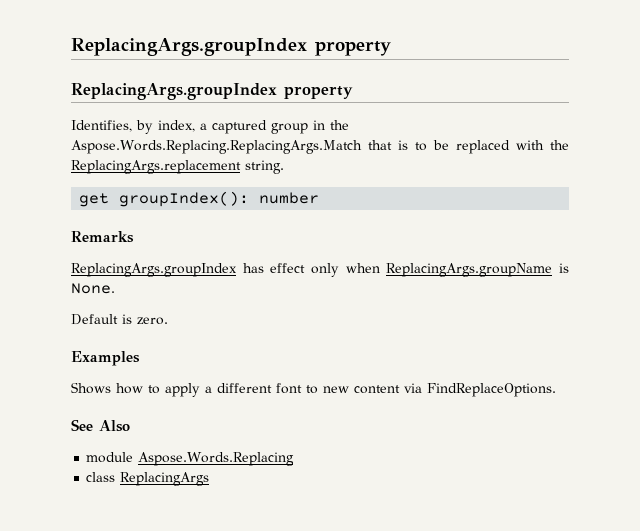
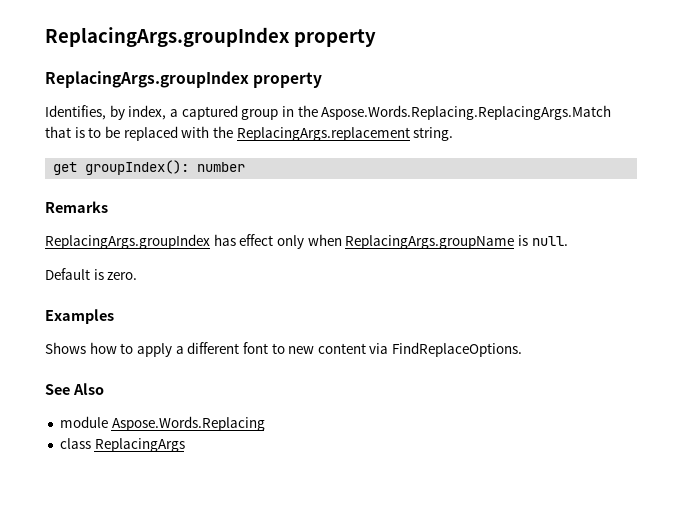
[71,283,115,294] None. -> [531,236,568,246] null.

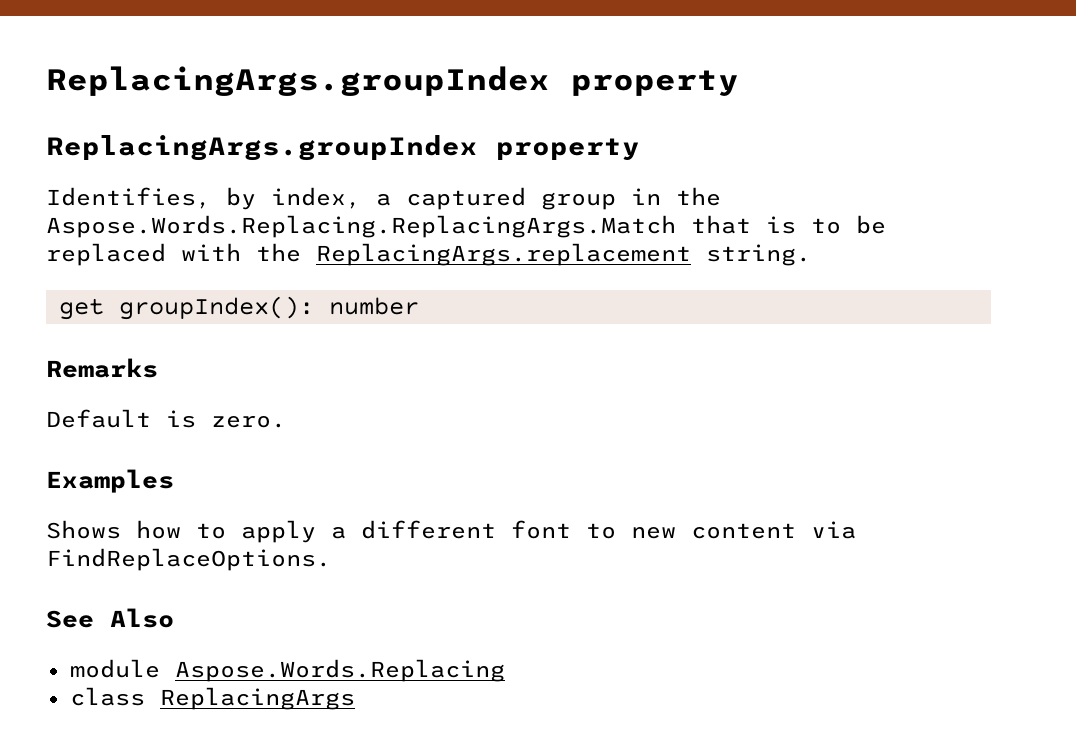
[45,234,568,249] // ReplacingArgs.groupIndex has effect only when ReplacingArgs.groupName is null. -> (158, 368) none

